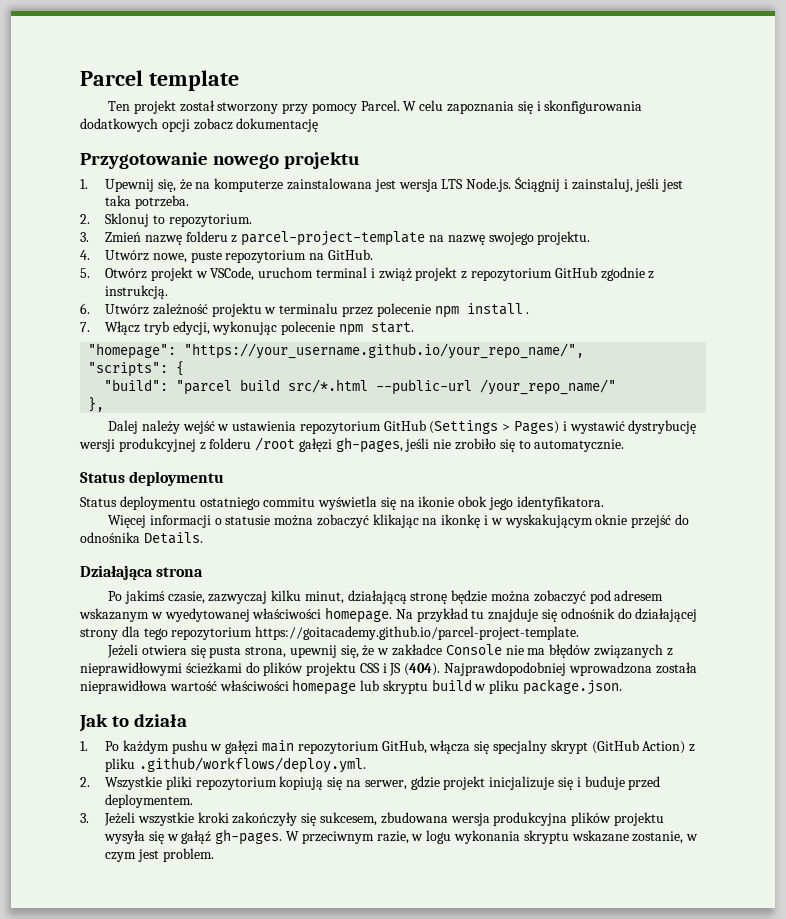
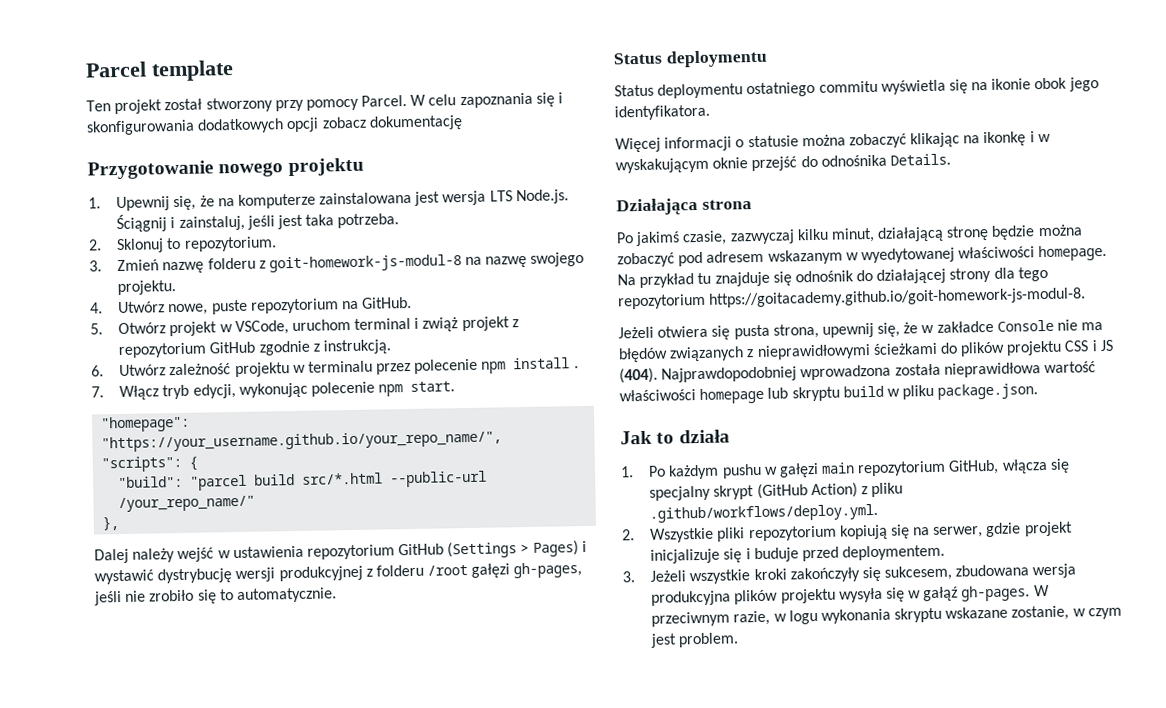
[241,231,426,246] parcel-project-template -> [268,254,462,273] goit-homework-js-modul-8
[255,626,580,640] https://goitacademy.github.io/parcel-project-template. -> [708,287,1087,308] https://goitacademy.github.io/goit-homework-js-modul-8.

